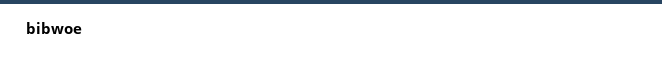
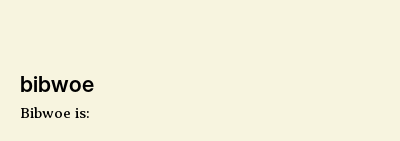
(82, 28) none -> [20,107,91,118] // Bibwoe is:

